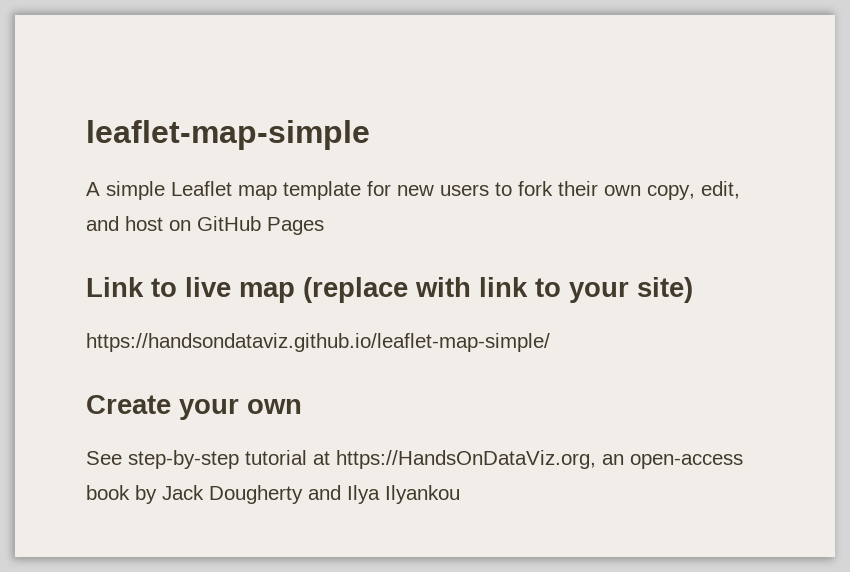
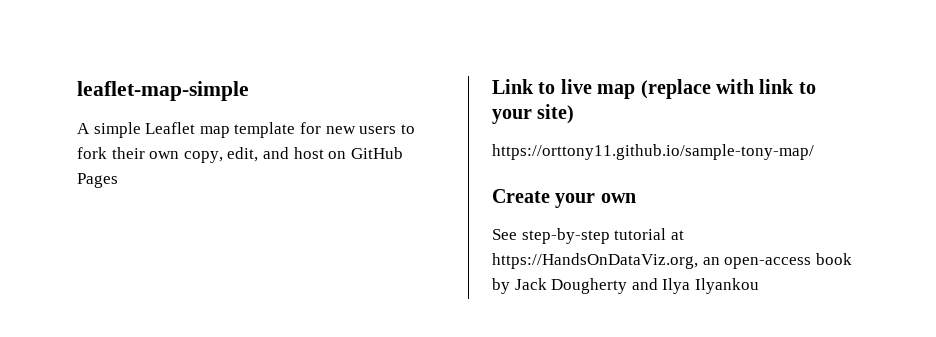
[86,333,550,352] https://handsondataviz.github.io/leaflet-map-simple/ -> [492,144,814,160] https://orttony11.github.io/sample-tony-map/

